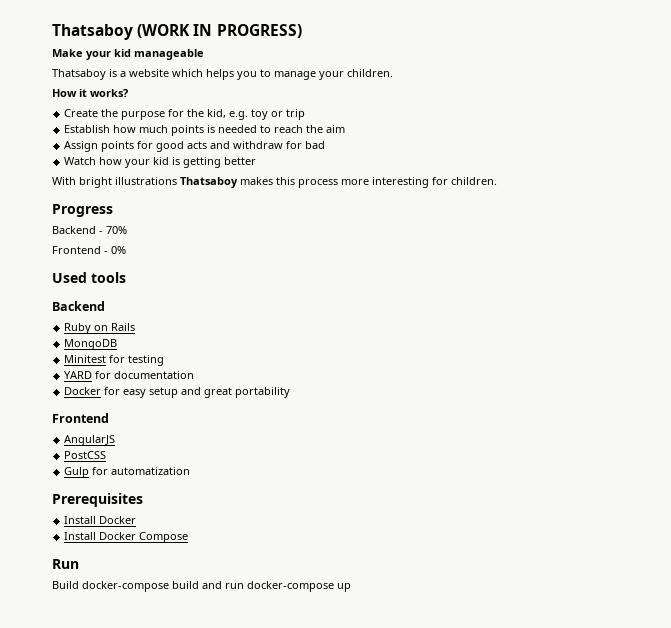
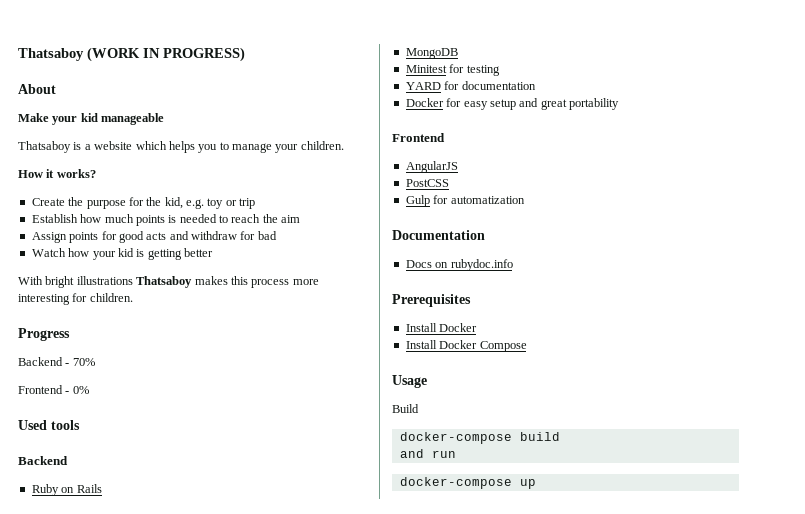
(302, 31) none -> [18,84,56,94] // About
(191, 471) none -> [392,230,485,240] [405,259,513,271] // Documentation // Docs on rubydoc.info
[52,559,79,569] Run -> [392,375,427,388] Usage
(79, 585) none -> (419, 408) //
(199, 585) none -> (560, 436) //
(244, 586) none -> (456, 454) //

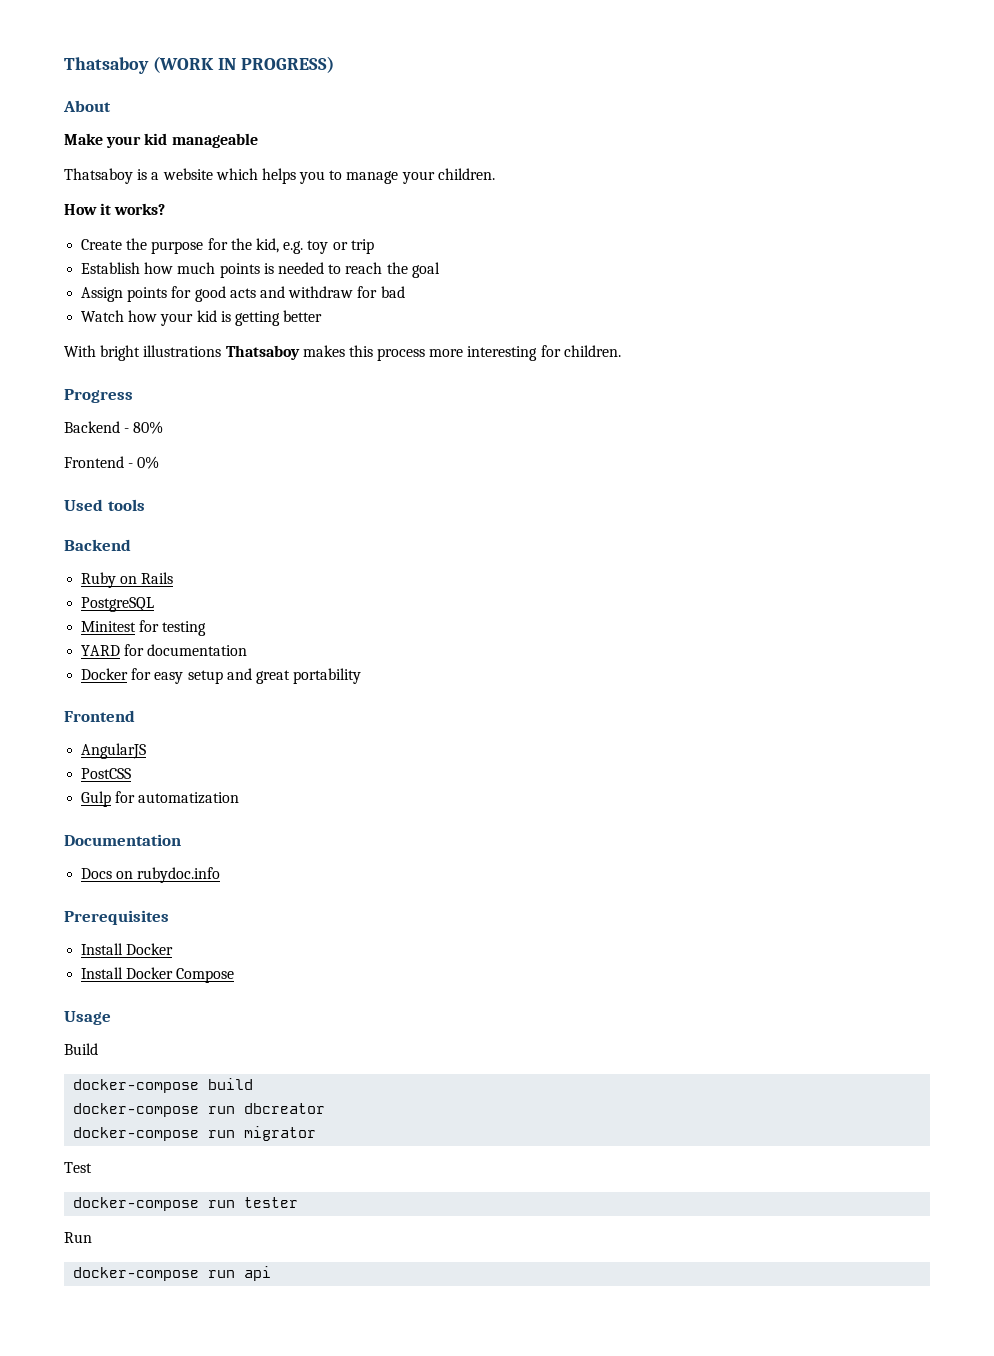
[281,215,301,223] aim -> [411,262,440,278] goal
[72,358,95,366] 70% -> [133,421,164,434] 80%
[405,48,458,59] MongoDB -> [81,597,155,612] PostgreSQL
[399,449,456,458] [399,477,536,489] and run // docker-compose up -> [73,1103,326,1117] [73,1126,317,1141] [64,1162,92,1173] [73,1197,299,1211] [64,1232,92,1243] [73,1266,272,1281] docker-compose run dbcreator // docker-compose run migrator // Test // docker-compose run tester // Run // docker-compose run api

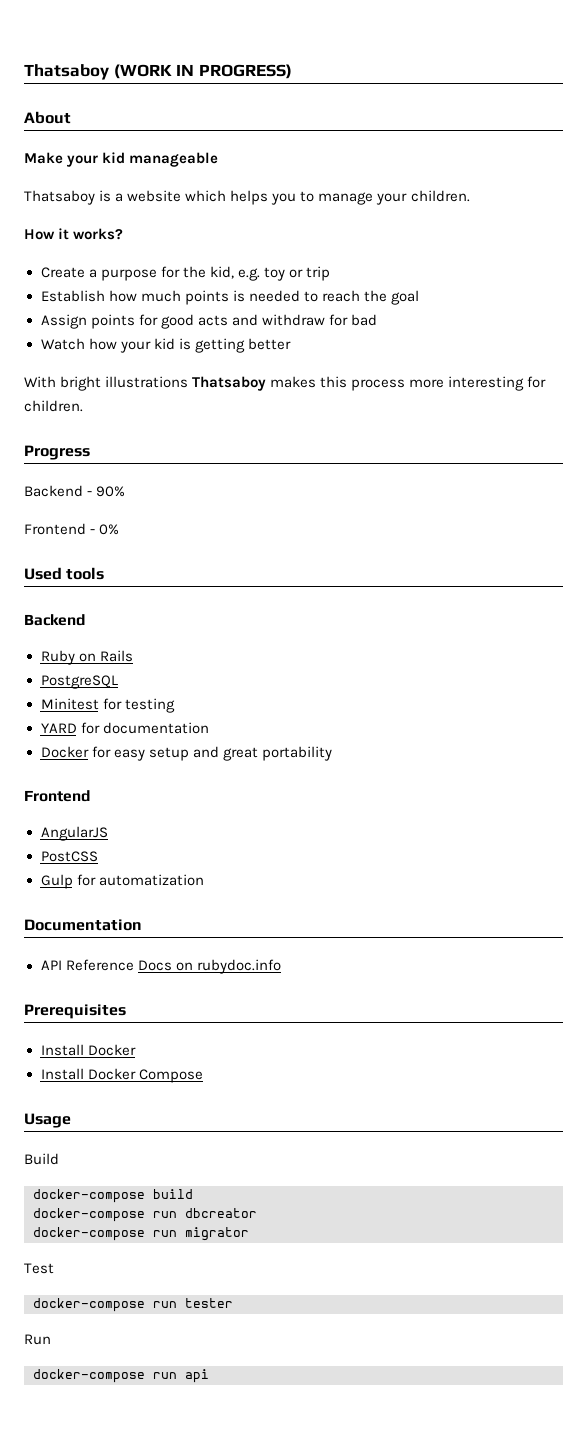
[126,238,148,250] the -> [88,269,97,278] a
[133,421,164,434] 80% -> [96,486,126,497] 90%
(181, 840) none -> [40,959,134,971] API Reference

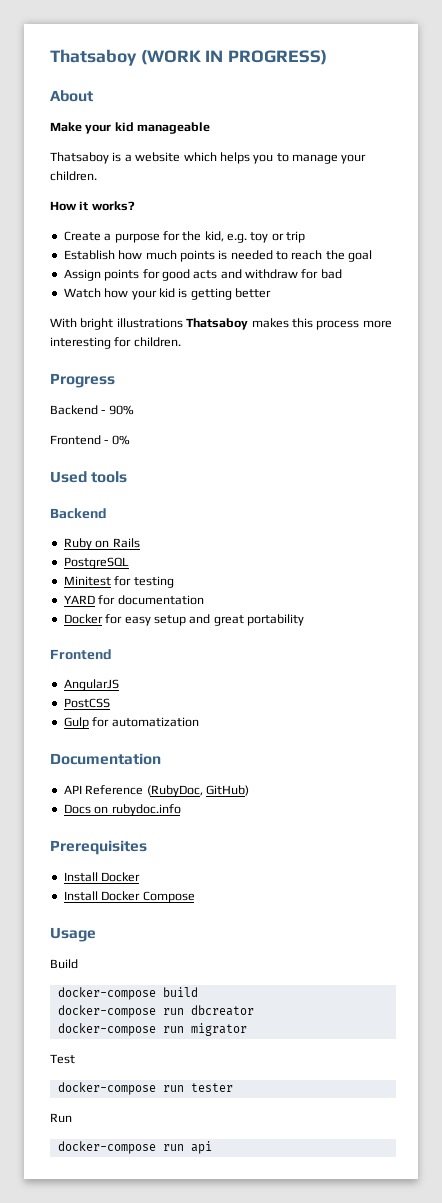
(134, 965) none -> [146,785,249,797] (RubyDoc, GitHub) //

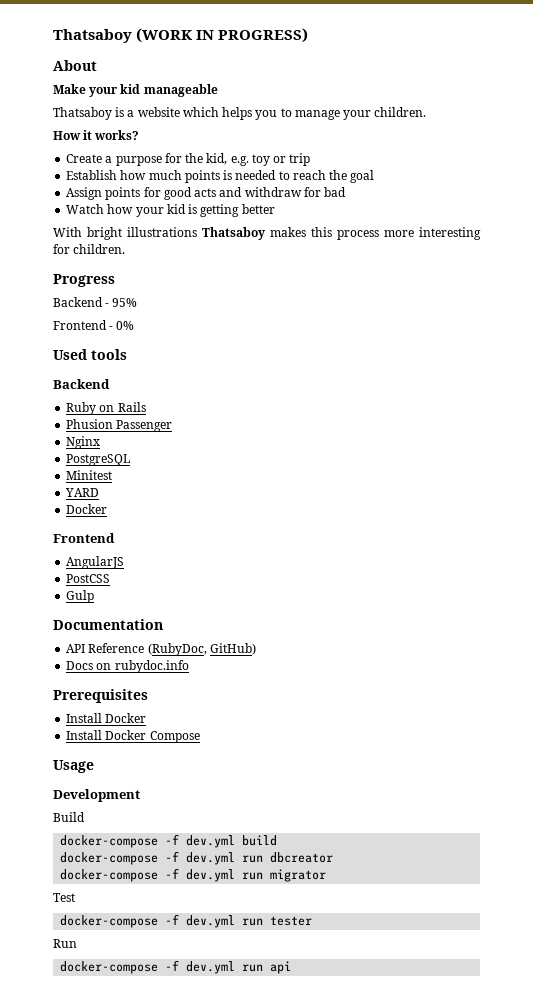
[108,405,134,415] 90% -> [112,298,138,307] 95%
(140, 543) none -> [66,419,173,432] [66,436,101,449] // Phusion Passenger // Nginx
[114,576,174,588] for testing -> (113, 475) none
[98,595,204,605] [63,614,304,626] for documentation // Docker for easy setup and great portability -> [66,504,108,514] // Docker
[92,717,199,727] for automatization -> (95, 596) none
(96, 934) none -> [53,789,140,802] // Development
(156, 993) none -> [165,834,236,848] -f dev.yml
(156, 1011) none -> [165,851,236,865] -f dev.yml
(156, 1029) none -> [165,868,236,882] -f dev.yml
(156, 1088) none -> [165,914,236,928] -f dev.yml
(156, 1147) none -> [165,960,236,974] -f dev.yml

